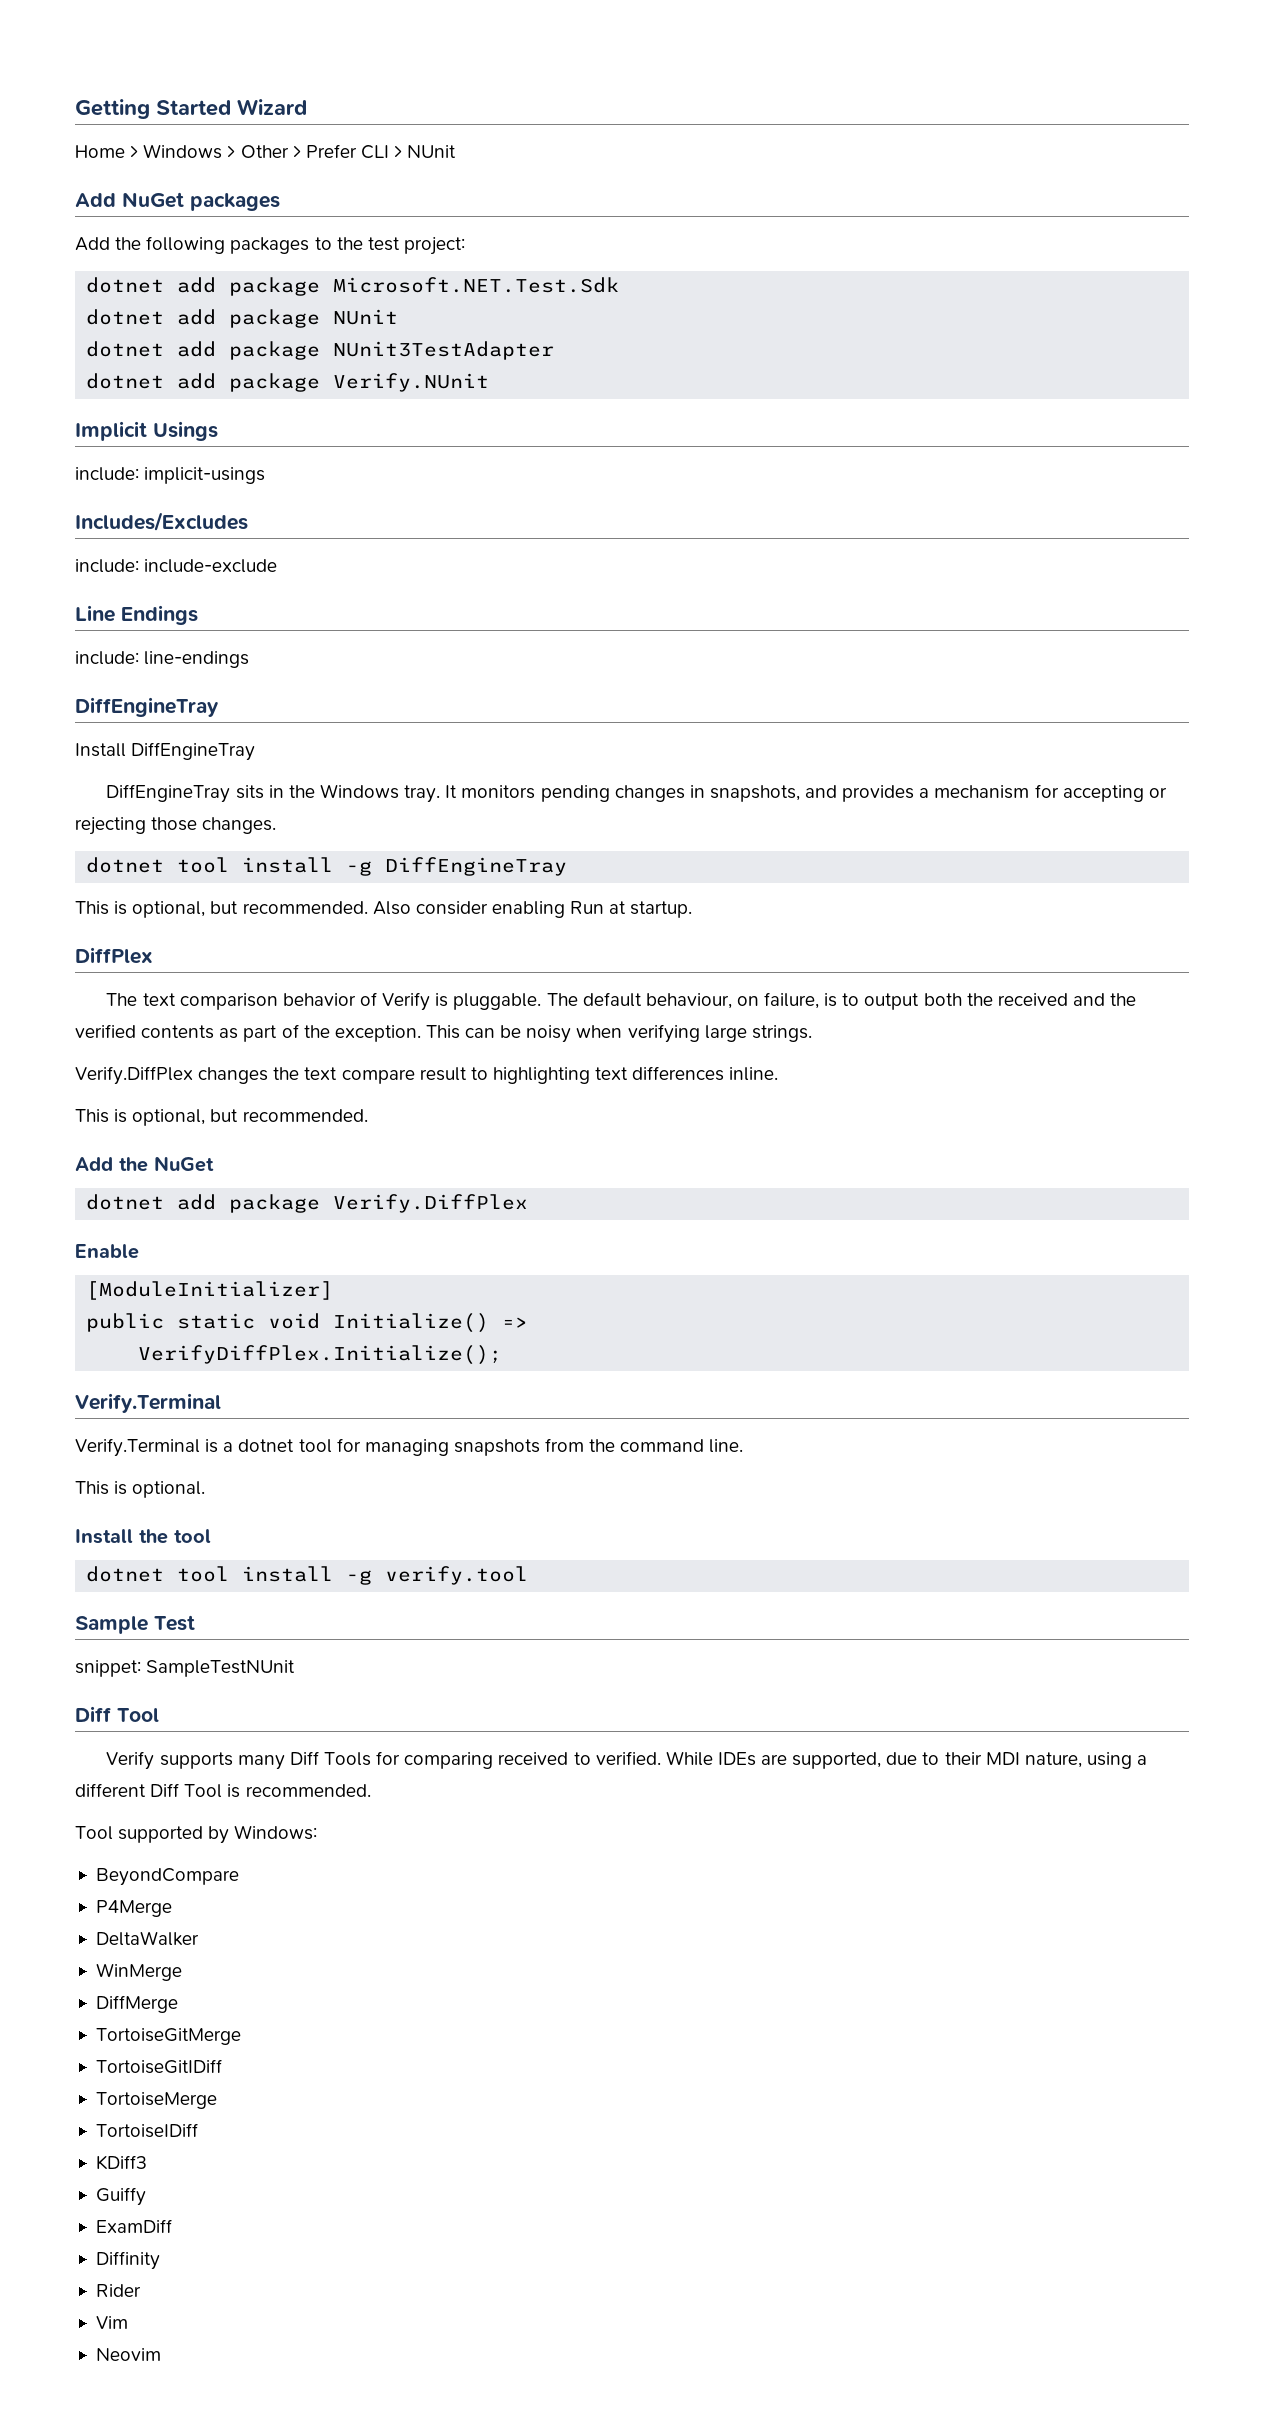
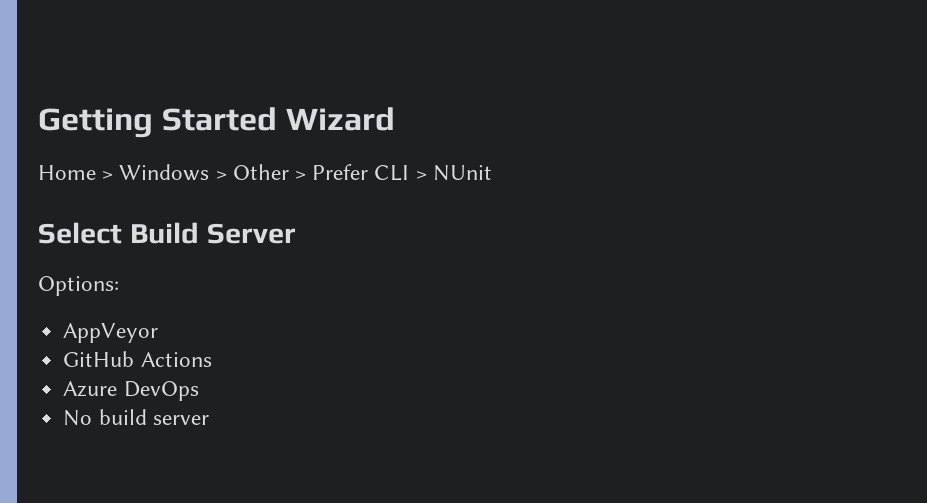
[75,192,280,211] [75,236,465,255] [86,277,620,296] [86,309,399,328] [86,341,555,360] [86,373,490,392] [75,421,218,441] [75,467,266,484] [75,512,248,531] [75,559,278,573] [75,605,198,625] [75,651,250,668] [75,697,219,717] [75,742,256,761] [106,784,1167,803] [75,817,277,835] [86,857,568,876] [75,901,693,918] [75,947,153,964] [106,992,1137,1011] [75,1024,812,1043] [75,1066,779,1085] [75,1109,368,1126] [75,1156,214,1172] [86,1194,529,1213] [75,1244,139,1259] [86,1281,334,1300] [86,1313,529,1333] [138,1345,503,1365] [75,1393,221,1413] [75,1438,744,1457] [75,1481,206,1498] [75,1529,211,1544] [86,1566,529,1585] [75,1615,195,1634] [75,1660,296,1677] [75,1706,159,1722] [106,1751,1148,1770] [75,1783,371,1798] [75,1825,318,1844] [95,1868,239,1886] [95,1900,172,1917] [95,1931,199,1946] [95,1963,182,1981] [95,1995,178,2013] [95,2028,241,2045] [95,2059,222,2074] [95,2092,217,2109] [95,2123,198,2138] [95,2155,147,2170] [95,2187,146,2206] [95,2219,172,2233] [95,2251,160,2270] [95,2284,141,2297] [95,2316,128,2329] [95,2348,161,2361] Add NuGet packages // Add the following packages to the test project: // dotnet add package Microsoft.NET.Test.Sdk // dotnet add package NUnit // dotnet add package NUnit3TestAdapter // dotnet add package Verify.NUnit // Implicit Usings // include: implicit-usings // Includes/Excludes // include: include-exclude // Line Endings // include: line-endings // DiffEngineTray // Install DiffEngineTray // DiffEngineTray sits in the Windows tray. It monitors pending changes in snapshots, and provides a mechanism for accepting or rejecting those changes. // dotnet tool install -g DiffEngineTray // This is optional, but recommended. Also consider enabling Run at startup. // DiffPlex // The text comparison behavior of Verify is pluggable. The default behaviour, on failure, is to output both the received and the verified contents as part of the exception. This can be noisy when verifying large strings. // Verify.DiffPlex changes the text compare result to highlighting text differences inline. // This is optional, but recommended. // Add the NuGet // dotnet add package Verify.DiffPlex // Enable // [ModuleInitializer] // public static void Initialize() => // VerifyDiffPlex.Initialize(); // Verify.Terminal // Verify.Terminal is a dotnet tool for managing snapshots from the command line. // This is optional. // Install the tool // dotnet tool install -g verify.tool // Sample Test // snippet: SampleTestNUnit // Diff Tool // Verify supports many Diff Tools for comparing received to verified. While IDEs are supported, due to their MDI nature, using a different Diff Tool is recommended. // Tool supported by Windows: // BeyondCompare // P4Merge // DeltaWalker // WinMerge // DiffMerge // TortoiseGitMerge // TortoiseGitIDiff // TortoiseMerge // TortoiseIDiff // KDiff3 // Guiffy // ExamDiff // Diffinity // Rider // Vim // Neovim -> [38,222,296,244] [38,276,119,296] [63,323,159,343] [63,351,212,367] [63,381,199,401] [63,409,209,426] Select Build Server // Options: // AppVeyor // GitHub Actions // Azure DevOps // No build server

